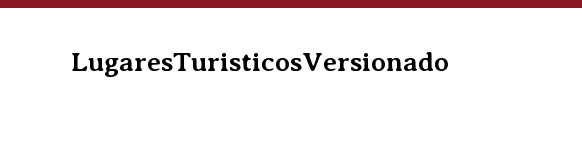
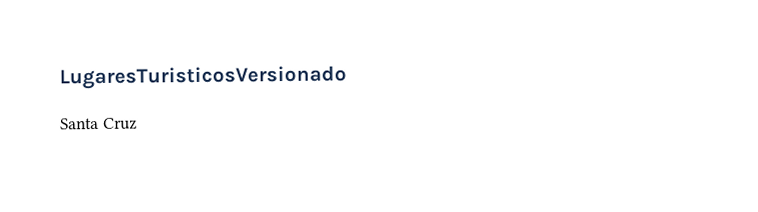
(449, 64) none -> [60,117,137,130] // Santa Cruz

